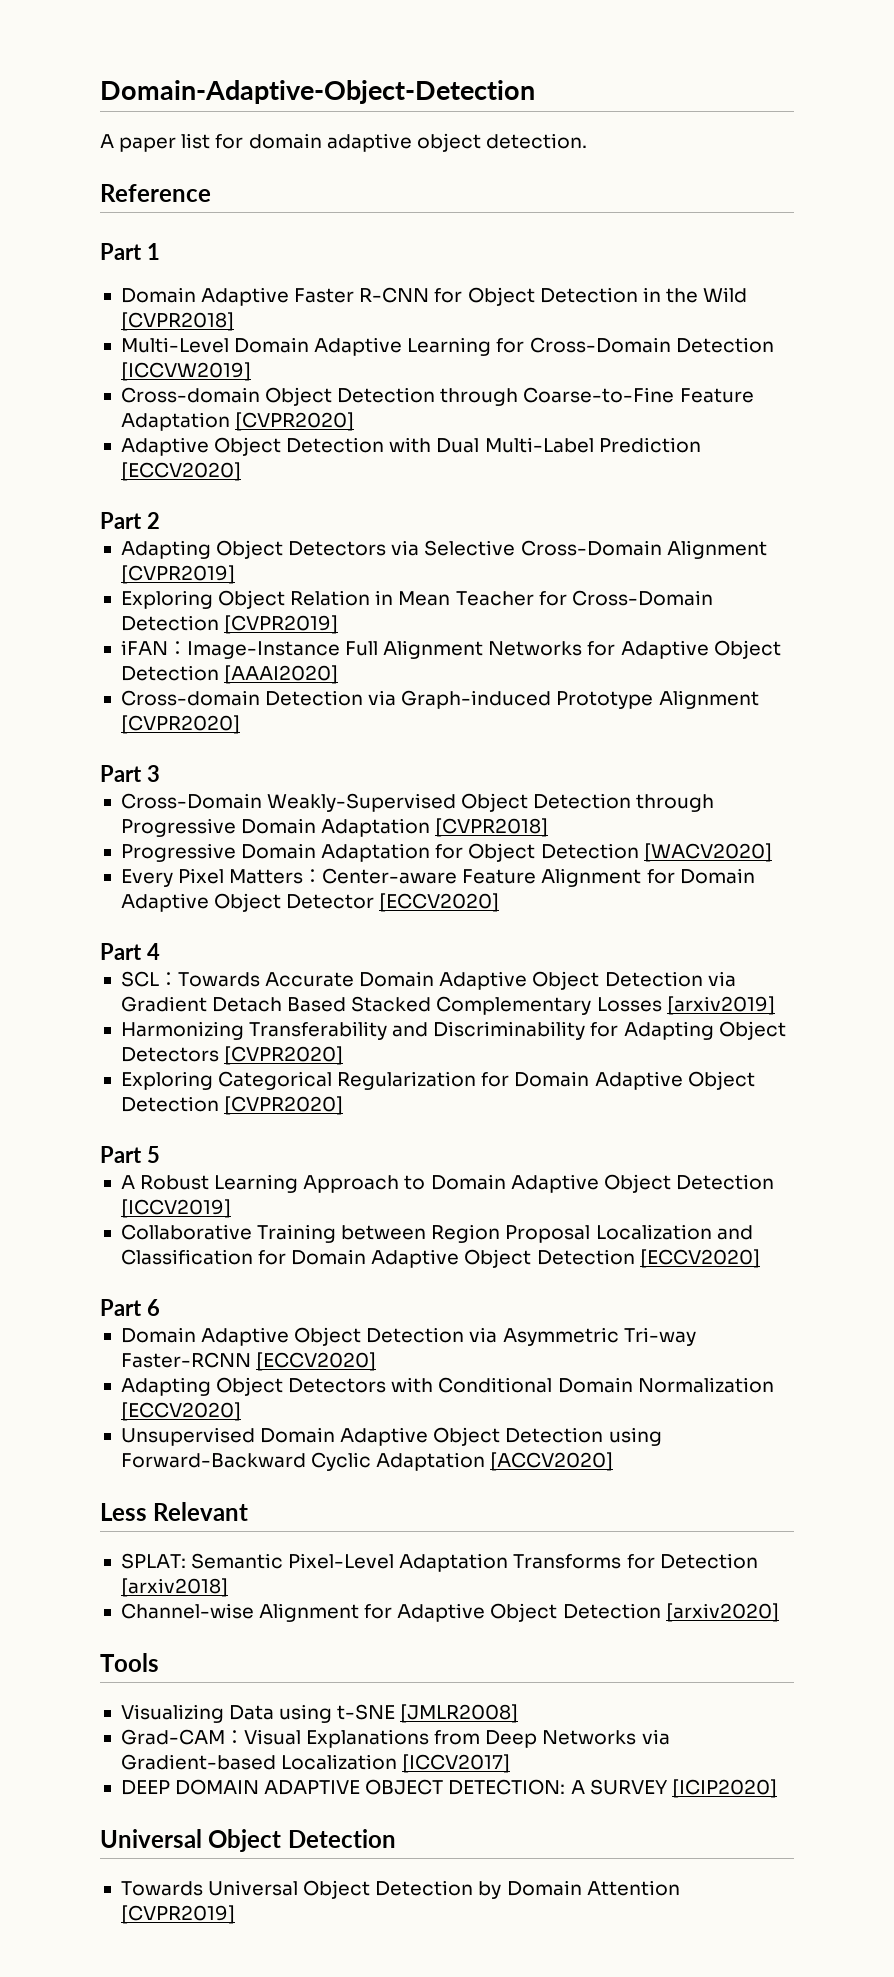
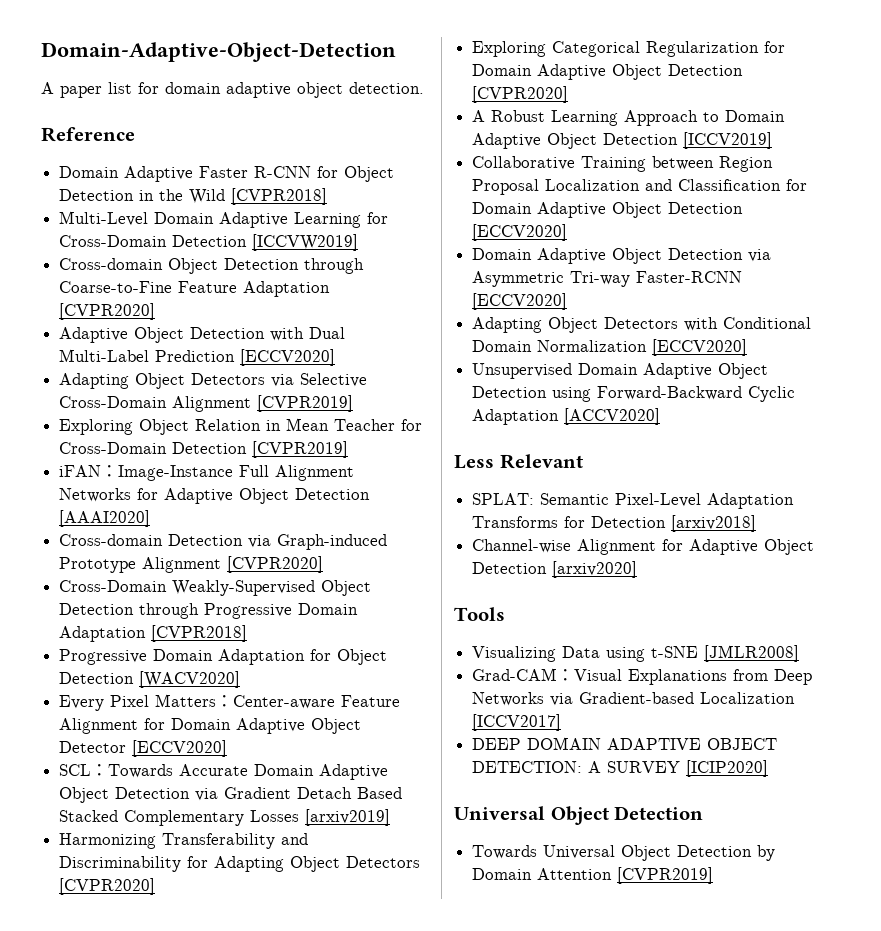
[100,243,160,260] // Part 1 -> (135, 134) none
[100,512,160,529] // Part 2 -> (336, 357) none
[100,765,160,782] // Part 3 -> (324, 564) none
[100,943,160,960] // Part 4 -> (228, 748) none
[100,1146,160,1163] // Part 5 -> (569, 94) none
[100,1299,160,1316] // Part 6 -> (568, 232) none

